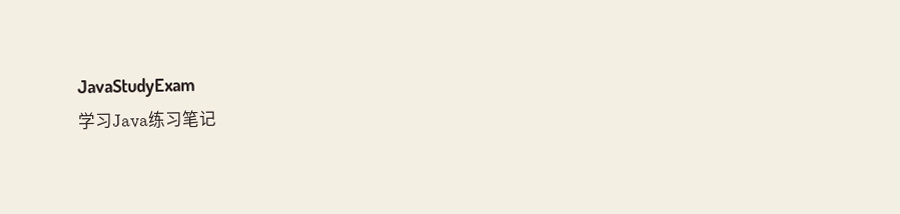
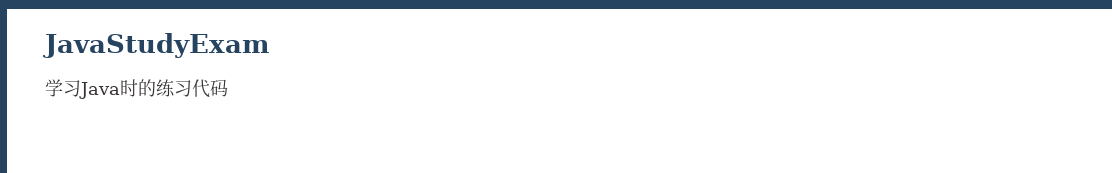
[148,109,217,128] 练习笔记 -> [120,79,228,98] 时的练习代码

